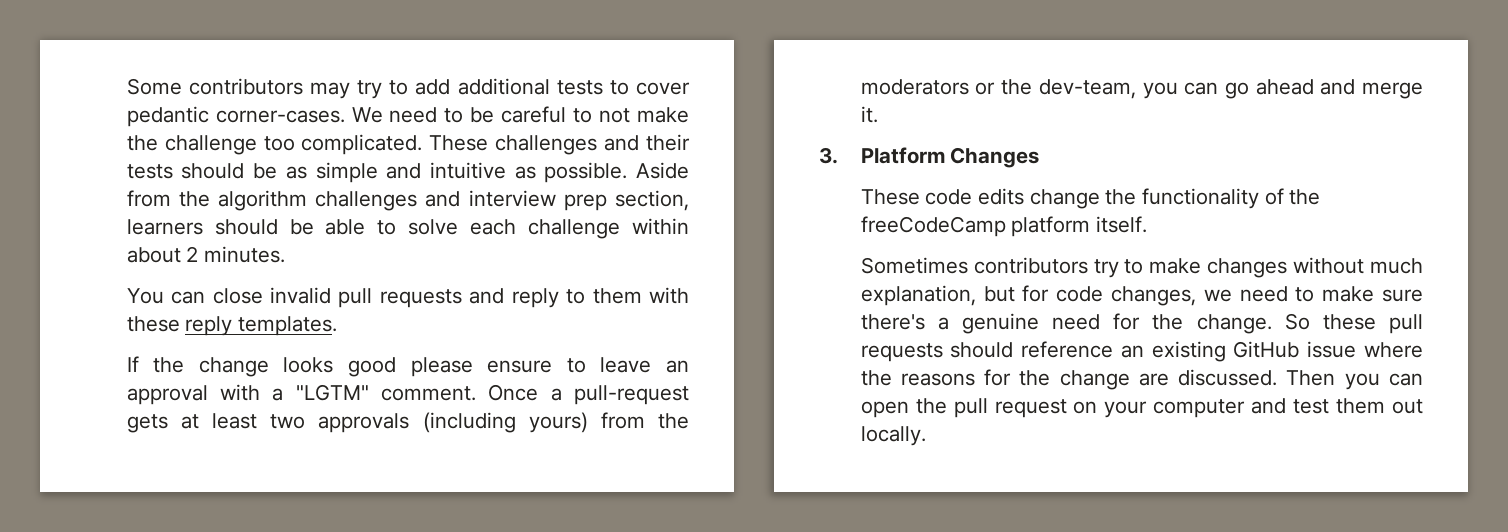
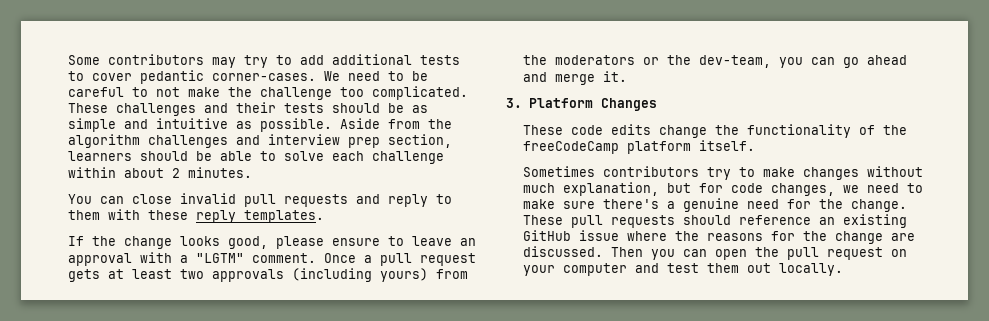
[348,357,397,377] good -> [227,236,268,249] good,
[574,385,690,405] pull-request -> [379,253,476,266] pull request
[1284,313,1376,330] So these -> [522,215,563,225] These

